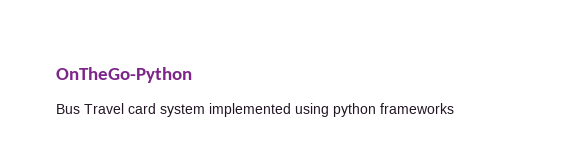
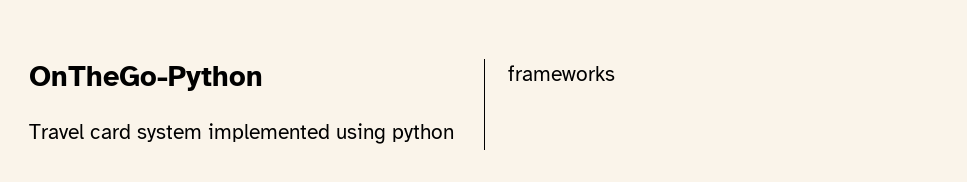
[56,104,80,114] Bus -> (263, 78) none

